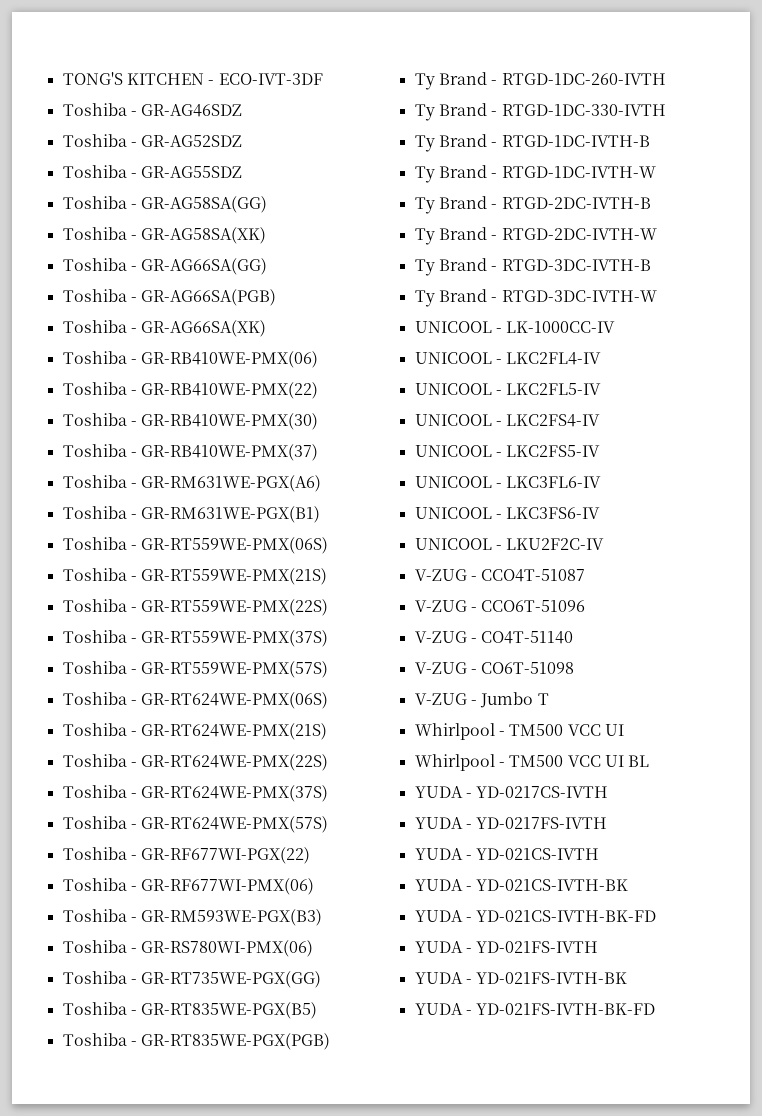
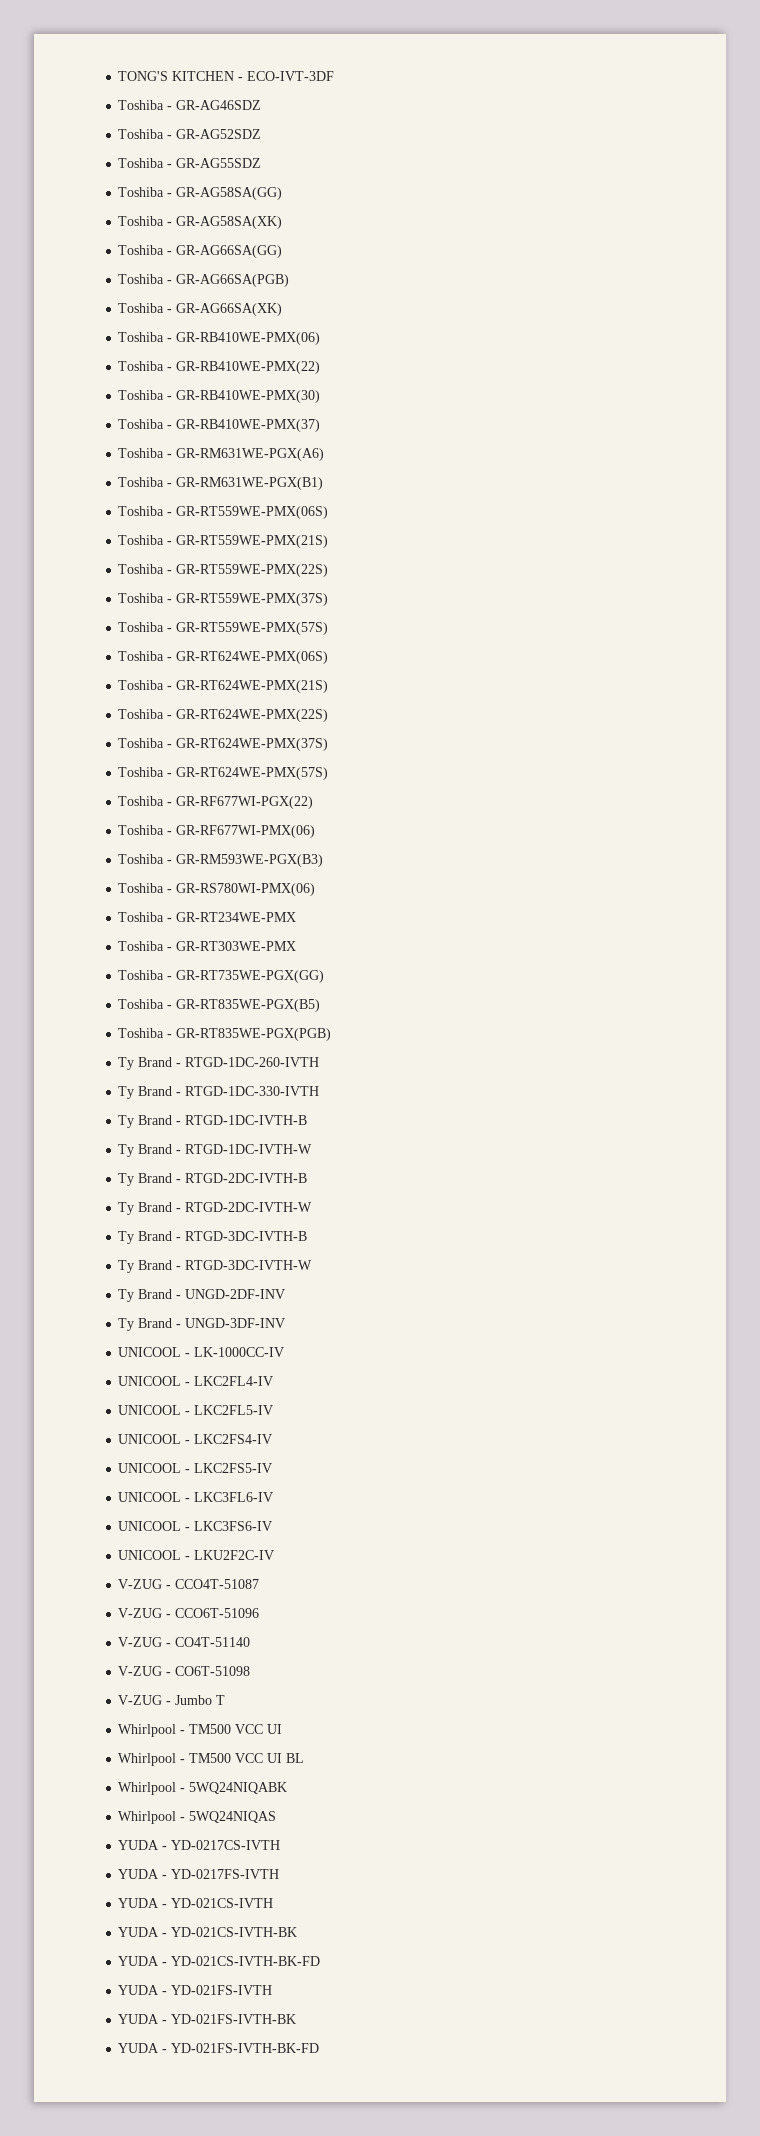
(314, 948) none -> [118,912,297,922] [118,941,297,951] // Toshiba - GR-RT234WE-PMX // Toshiba - GR-RT303WE-PMX
(657, 296) none -> [118,1289,286,1302] [118,1318,286,1331] // Ty Brand - UNGD-2DF-INV // Ty Brand - UNGD-3DF-INV
(650, 761) none -> [118,1782,288,1795] [118,1811,277,1824] // Whirlpool - 5WQ24NIQABK // Whirlpool - 5WQ24NIQAS

